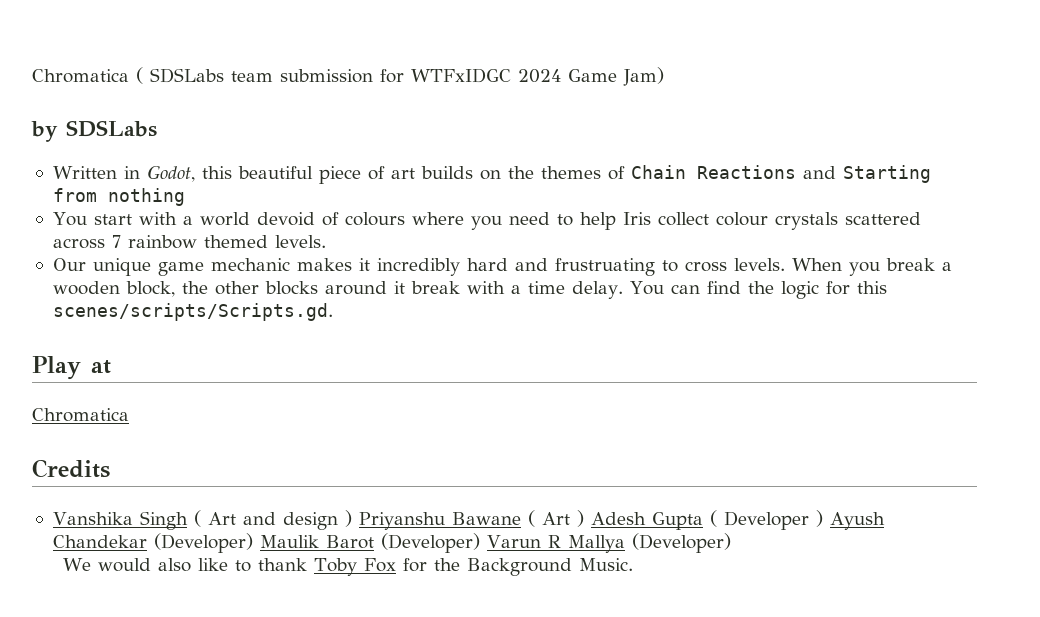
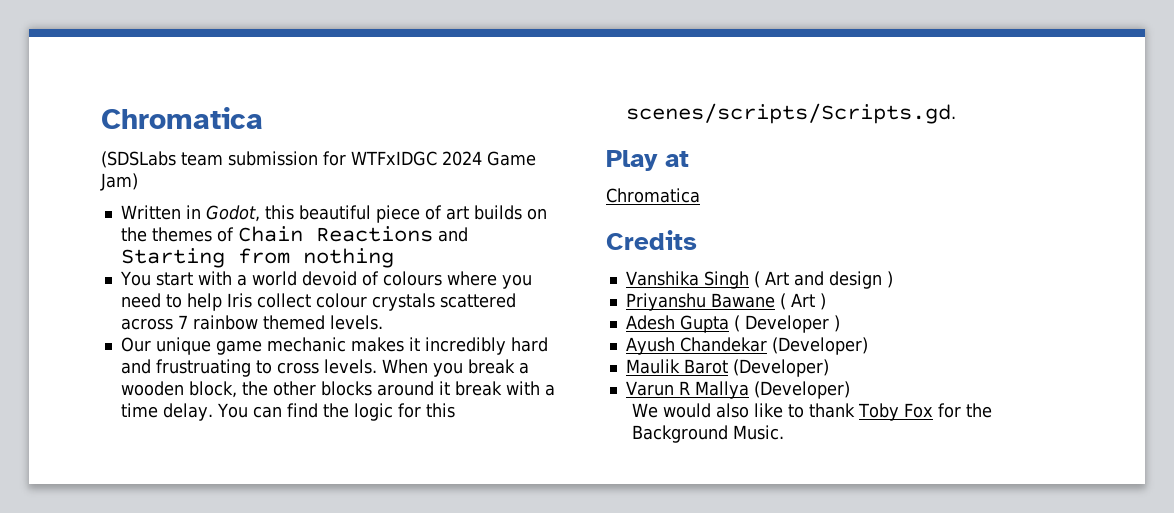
[32,67,224,84] Chromatica ( SDSLabs -> [101,107,263,129] [101,151,176,168] Chromatica // (SDSLabs
[31,120,157,142] // by SDSLabs -> (138, 182) none
(352, 518) none -> (893, 279) //
(584, 518) none -> (826, 301) //
(823, 518) none -> (840, 323) //
(253, 543) none -> (868, 346) //
(480, 543) none -> (829, 368) //

